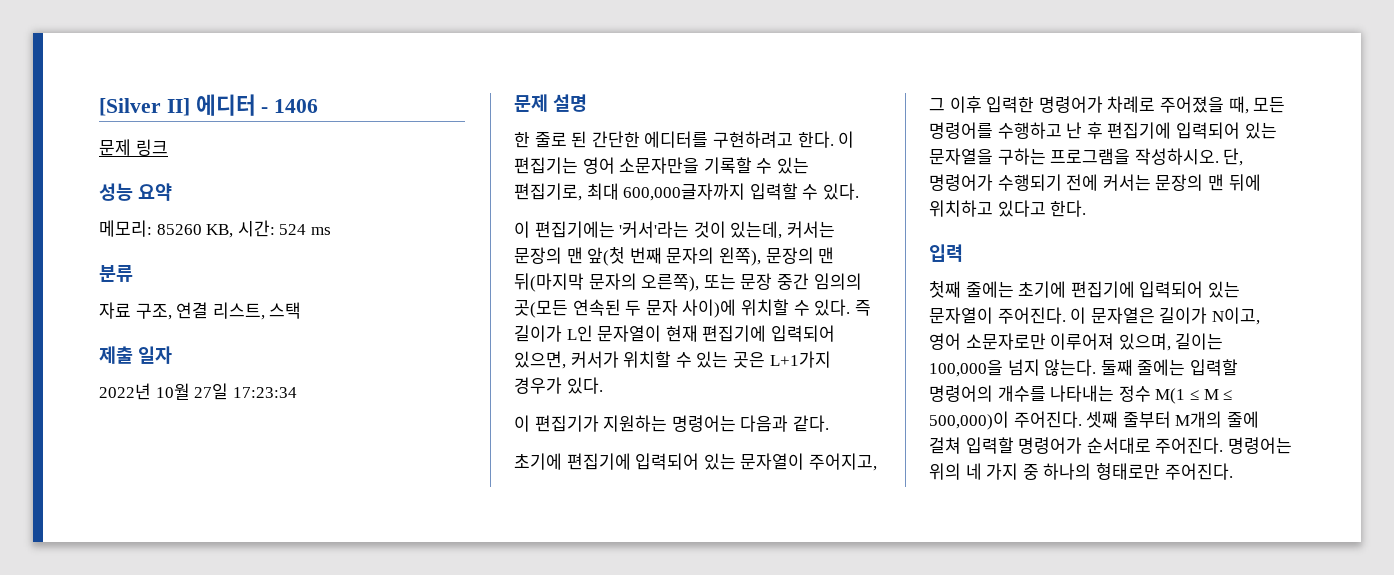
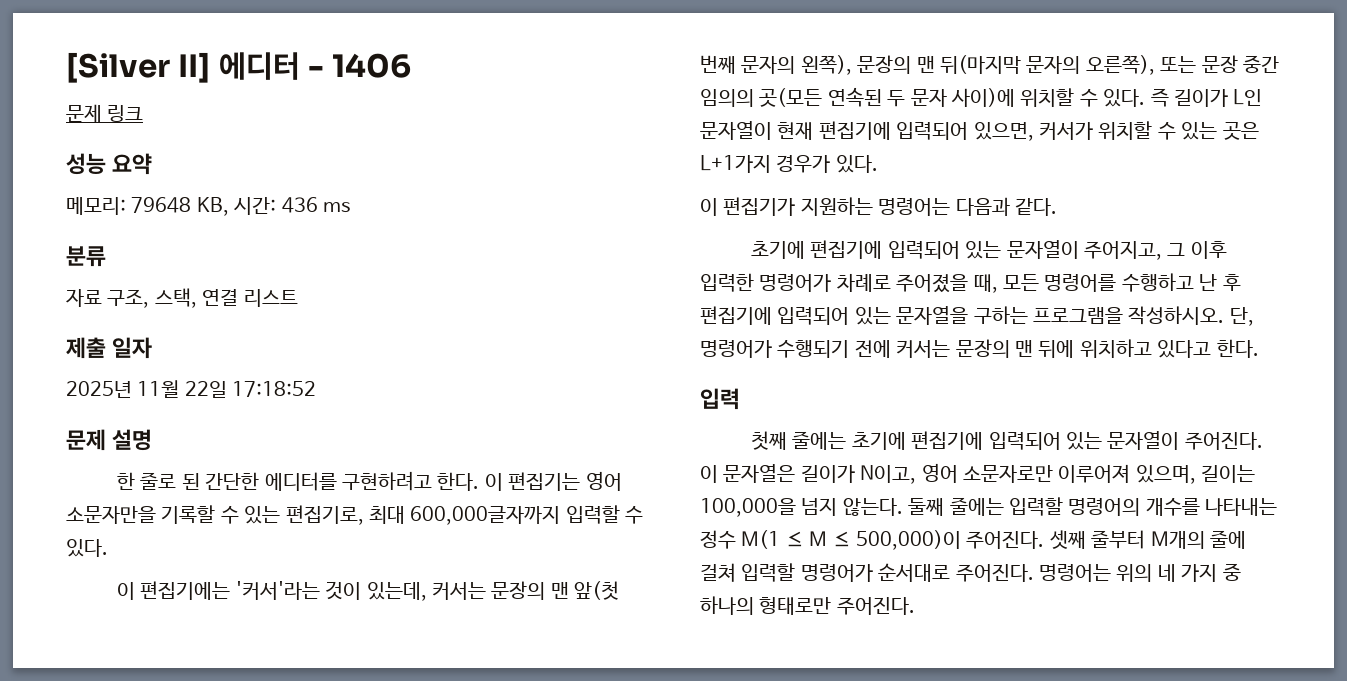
[156,224,202,235] 85260 -> [131,197,192,213] 79648
[279,224,307,235] 524 -> [281,197,318,213] 436
[176,302,302,320] 연결 리스트, 스택 -> [154,288,298,308] 스택, 연결 리스트
[99,383,297,400] 2022년 10월 27일 17:23:34 -> [66,380,317,398] 2025년 11월 22일 17:18:52

